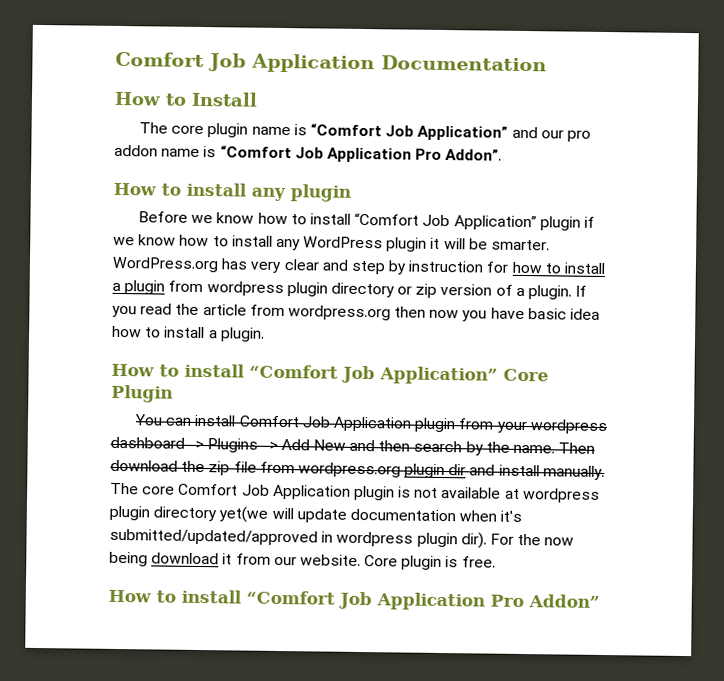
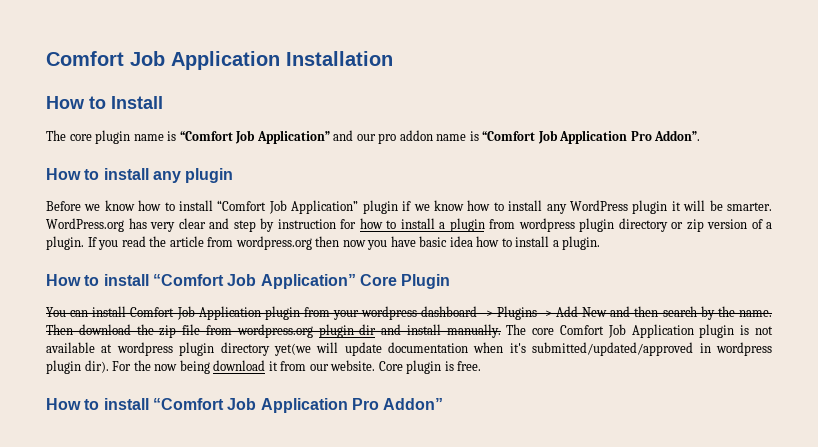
[115,51,547,74] Comfort Job Application Documentation -> [46,51,393,70] Comfort Job Application Installation

